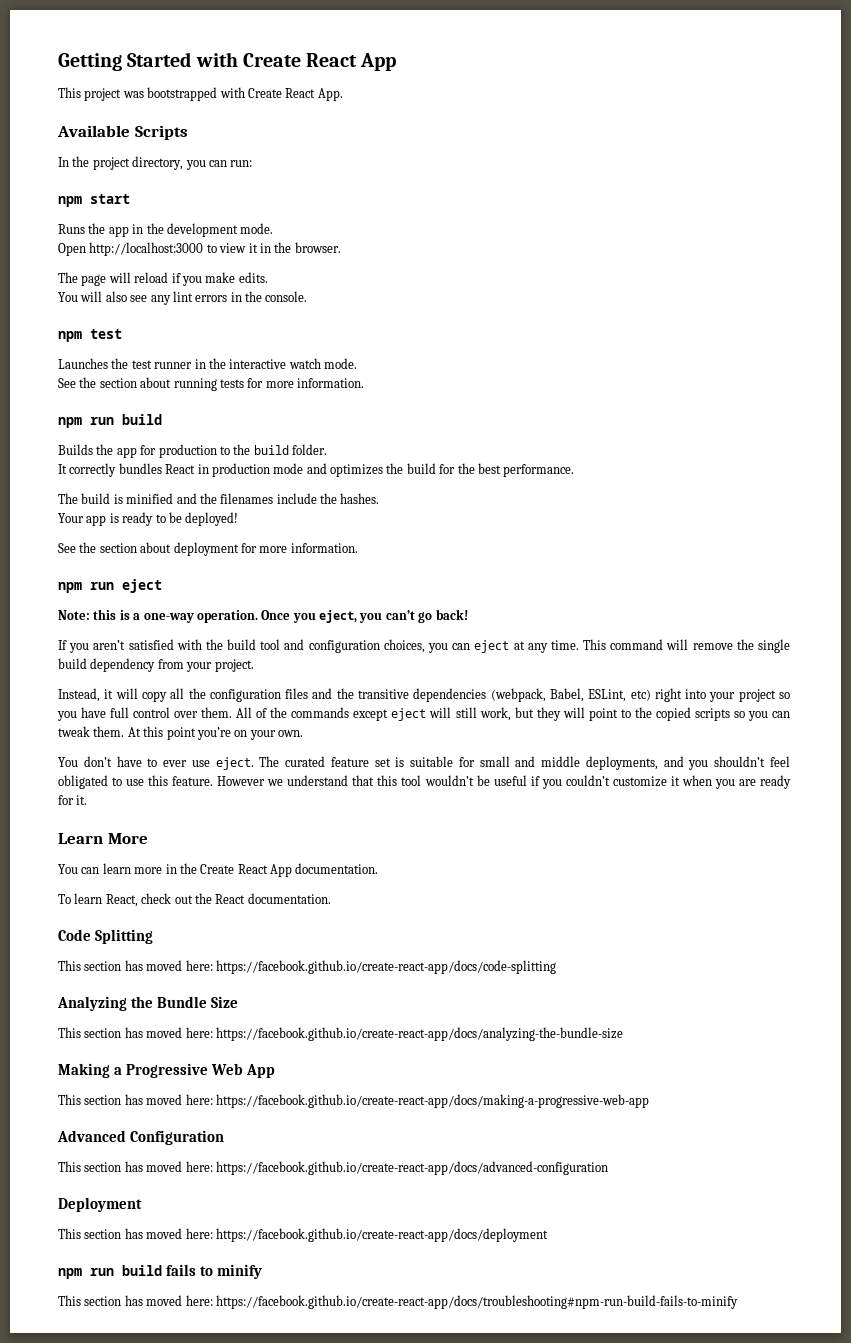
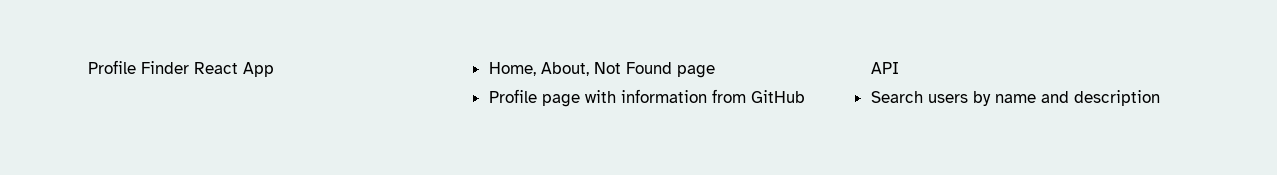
[58,52,397,71] [58,87,343,101] [57,125,188,140] [58,156,253,170] [58,194,130,207] [58,223,274,237] [58,242,341,256] [58,272,268,286] [58,291,308,305] [58,329,122,342] [58,358,357,369] [58,377,364,391] [58,414,162,428] [58,444,327,458] [58,463,575,477] [58,493,380,504] [58,512,239,526] [58,542,358,556] [58,579,162,593] [58,609,468,623] [58,639,790,653] [58,658,254,672] [58,688,790,702] [57,707,790,721] [58,726,303,740] [58,756,791,770] [58,775,791,789] [58,795,88,805] [58,833,148,844] [58,863,379,877] [58,893,331,907] [58,929,153,944] [58,960,556,974] [57,996,238,1011] [58,1027,623,1041] [58,1063,275,1078] [58,1094,649,1108] [57,1130,224,1145] [58,1161,608,1175] [58,1197,142,1212] [58,1228,548,1242] [58,1264,262,1279] [58,1295,738,1309] Getting Started with Create React App // This project was bootstrapped with Create React App. // Available Scripts // In the project directory, you can run: // npm start // Runs the app in the development mode. // Open http://localhost:3000 to view it in the browser. // The page will reload if you make edits. // You will also see any lint errors in the console. // npm test // Launches the test runner in the interactive watch mode. // See the section about running tests for more information. // npm run build // Builds the app for production to the build folder. // It correctly bundles React in production mode and optimizes the build for the best performance. // The build is minified and the filenames include the hashes. // Your app is ready to be deployed! // See the section about deployment for more information. // npm run eject // Note: this is a one-way operation. Once you eject, you can’t go back! // If you aren’t satisfied with the build tool and configuration choices, you can eject at any time. This command will remove the single build dependency from your project. // Instead, it will copy all the configuration files and the transitive dependencies (webpack, Babel, ESLint, etc) right into your project so you have full control over them. All of the commands except eject will still work, but they will point to the copied scripts so you can tweak them. At this point you’re on your own. // You don’t have to ever use eject. The curated feature set is suitable for small and middle deployments, and you shouldn’t feel obligated to use this feature. However we understand that this tool wouldn’t be useful if you couldn’t customize it when you are ready for it. // Learn More // You can learn more in the Create React App documentation. // To learn React, check out the React documentation. // Code Splitting // This section has moved here: https://facebook.github.io/create-react-app/docs/code-splitting // Analyzing the Bundle Size // This section has moved here: https://facebook.github.io/create-react-app/docs/analyzing-the-bundle-size // Making a Progressive Web App // This section has moved here: https://facebook.github.io/create-react-app/docs/making-a-progressive-web-app // Advanced Configuration // This section has moved here: https://facebook.github.io/create-react-app/docs/advanced-configuration // Deployment // This section has moved here: https://facebook.github.io/create-react-app/docs/deployment // npm run build fails to minify // This section has moved here: https://facebook.github.io/create-react-app/docs/troubleshooting#npm-run-build-fails-to-minify -> [88,60,274,77] [488,62,715,78] [488,89,805,107] [870,62,899,74] [870,90,1160,106] Profile Finder React App // Home, About, Not Found page // Profile page with information from GitHub API // Search users by name and description

